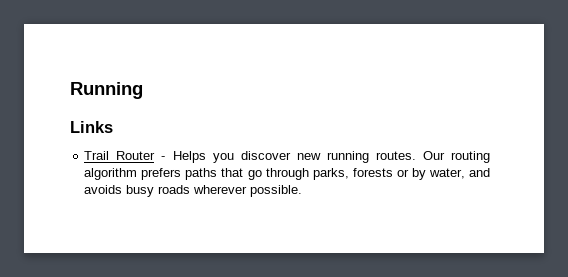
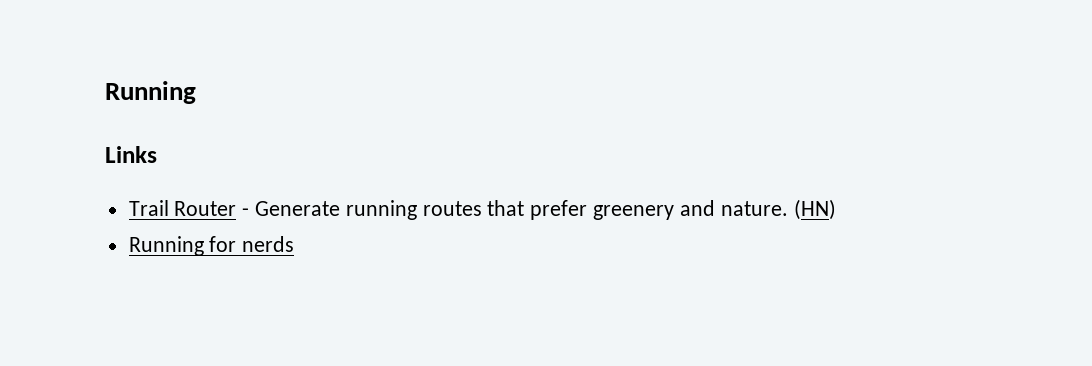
[172,151,490,163] [84,168,490,180] [84,185,303,197] Helps you discover new running routes. Our routing algorithm prefers paths that go through parks, forests or by water, and avoids busy roads wherever possible. -> [255,199,836,220] [128,236,295,256] Generate running routes that prefer greenery and nature. (HN) // Running for nerds

